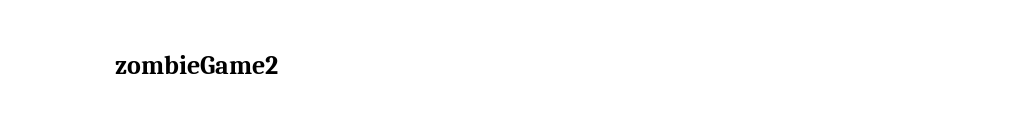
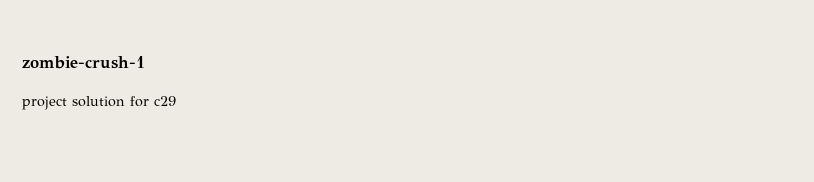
[115,55,278,74] zombieGame2 -> [22,56,145,69] [22,96,176,110] zombie-crush-1 // project solution for c29

